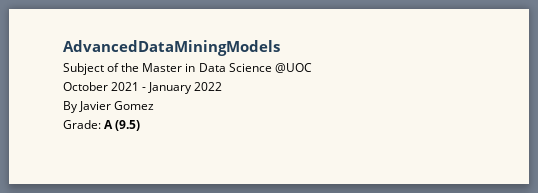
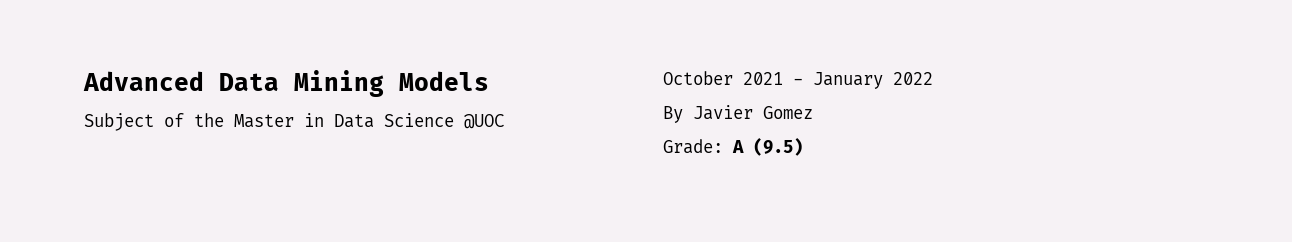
[63,40,280,56] AdvancedDataMiningModels -> [83,70,489,97] Advanced Data Mining Models

